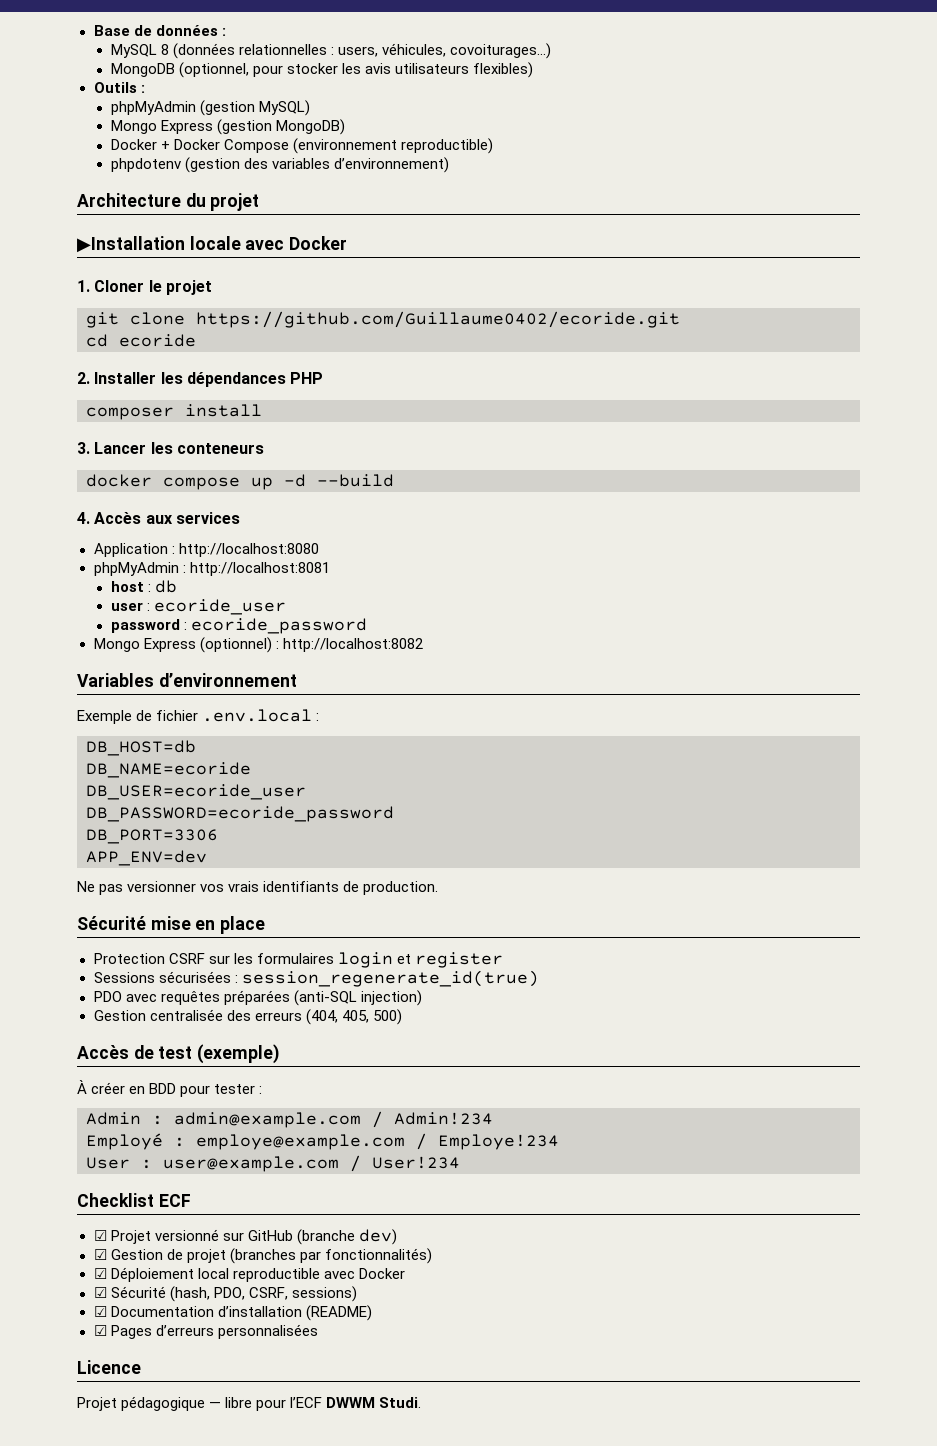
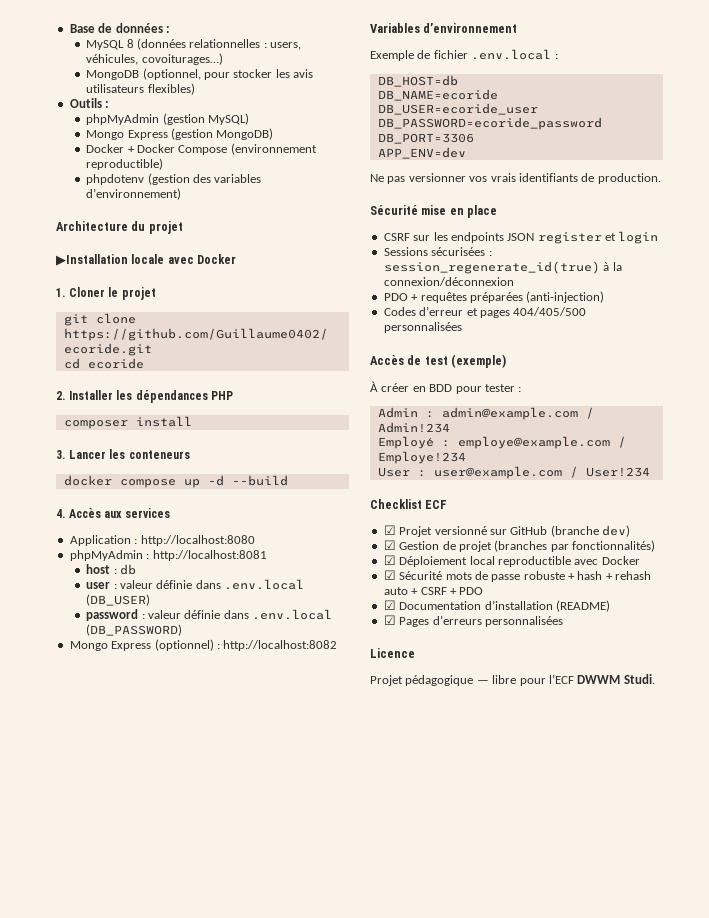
[153,599,286,615] [110,618,367,634] ecoride_user // password : ecoride_password -> [119,579,305,590] [86,594,151,606] [86,609,333,621] [86,624,183,636] valeur définie dans .env.local (DB_USER) // password : valeur définie dans .env.local (DB_PASSWORD)
[93,953,165,964] Protection -> (498, 211) none
[256,953,334,964] formulaires -> [450,232,616,244] endpoints JSON register et
[396,952,503,968] et register -> (659, 237) none
[93,991,157,1002] // PDO avec -> [603,262,622,271] [383,277,514,286] [383,293,419,301] à la connexion/déconnexion // PDO +
[293,990,422,1006] [93,1009,402,1025] (anti-SQL injection) // Gestion centralisée des erreurs (404, 405, 500) -> [526,291,605,303] [383,306,587,318] [383,322,462,333] (anti-injection) // Codes d’erreur et pages 404/405/500 personnalisées
[169,1286,357,1302] (hash, PDO, CSRF, sessions) -> [445,571,652,582] [383,587,484,595] mots de passe robuste + hash + rehash auto + CSRF + PDO

